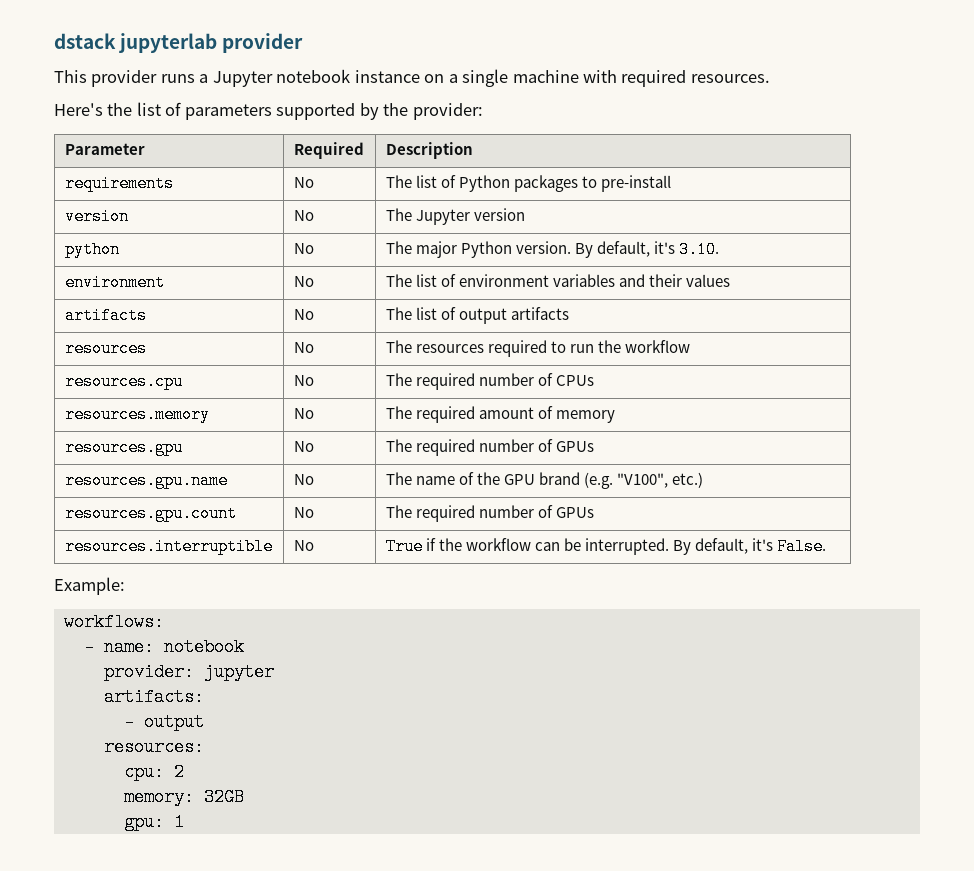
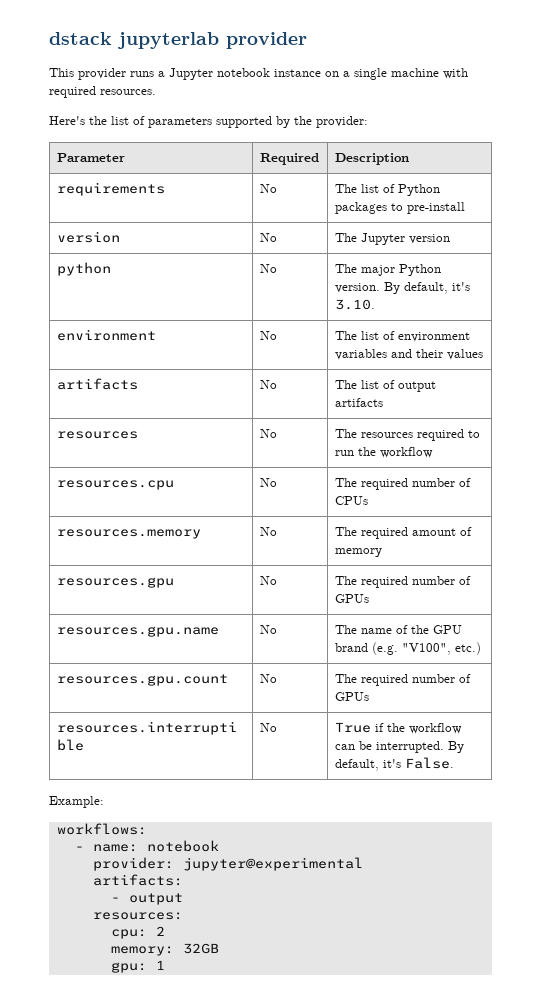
[203,663,274,681] jupyter -> [182,857,363,871] jupyter@experimental

